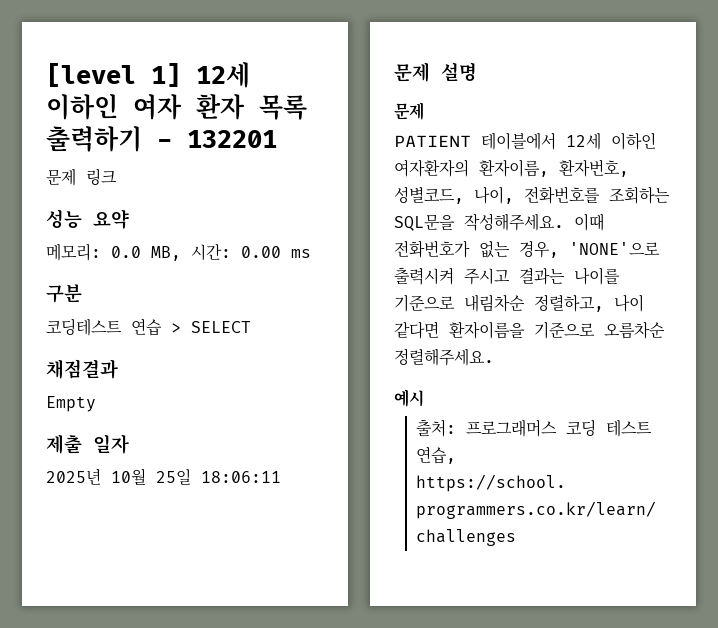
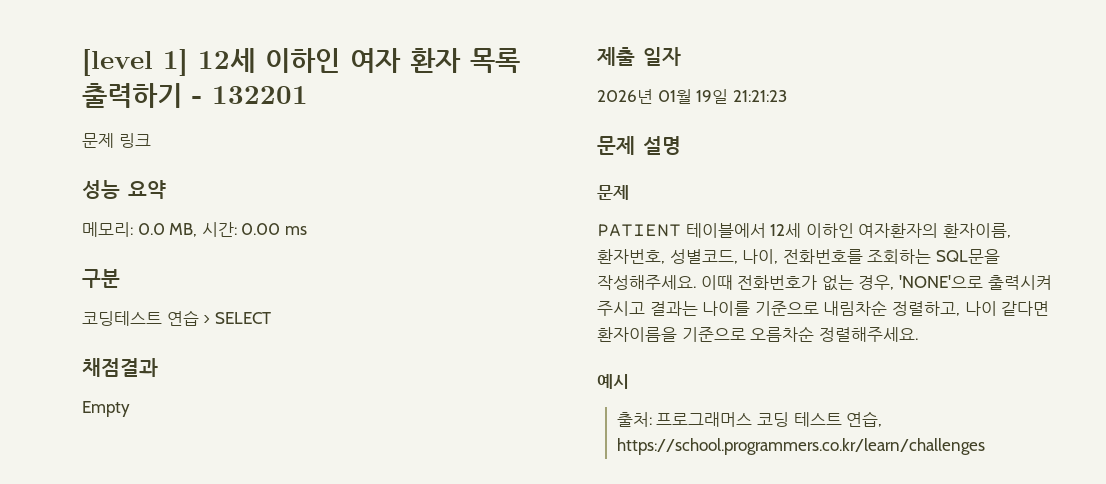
[46,468,281,485] 2025년 10월 25일 18:06:11 -> [597,89,787,104] 2026년 01월 19일 21:21:23

